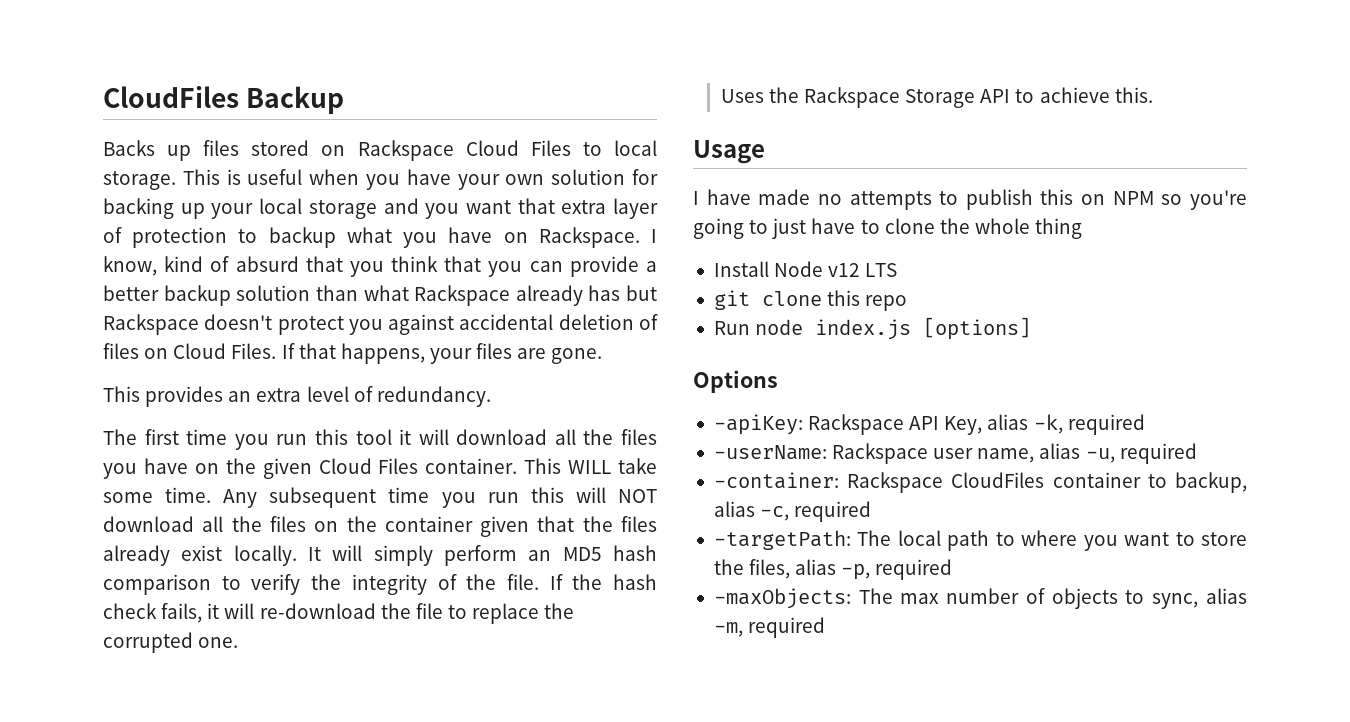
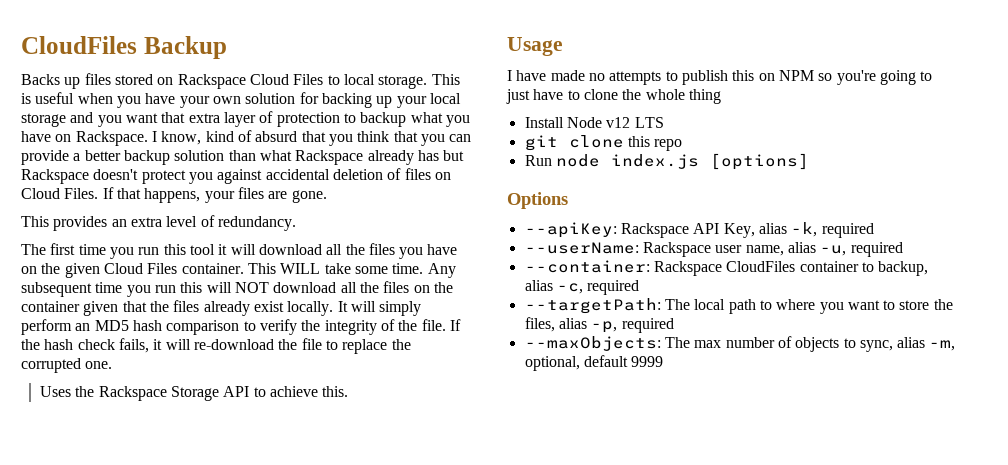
[713,414,803,435] -apiKey: -> [524,222,617,238] --apiKey:
[713,445,827,460] -userName: -> [524,242,639,254] --userName:
[713,472,839,489] -container: -> [524,260,650,273] --container:
[713,530,851,550] -targetPath: -> [524,298,661,314] --targetPath:
[713,588,851,609] -maxObjects: -> [524,336,661,351] --maxObjects:
[748,617,826,638] required -> [524,355,664,371] optional, default 9999

